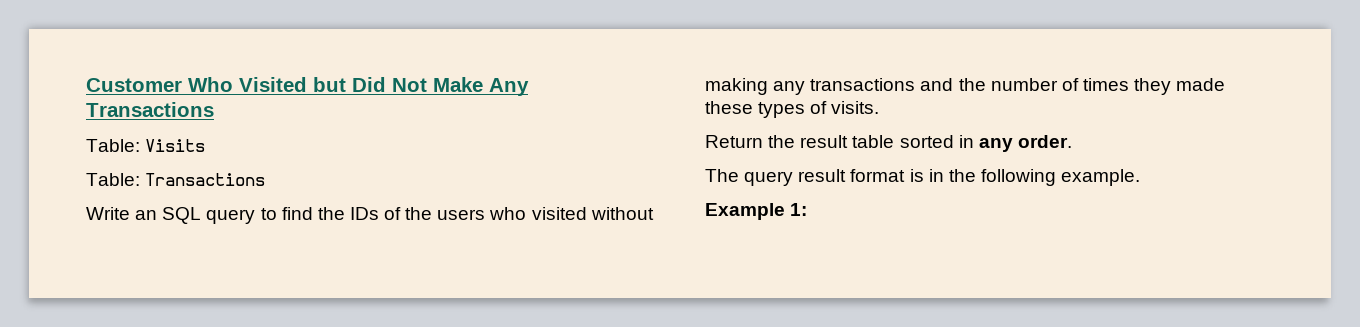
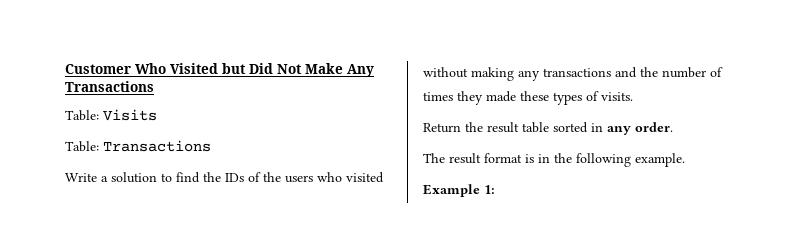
[135,207,256,224] an SQL query -> [101,172,157,183] a solution
[744,171,794,186] query -> (445, 158) none

